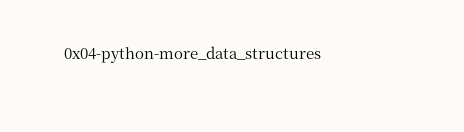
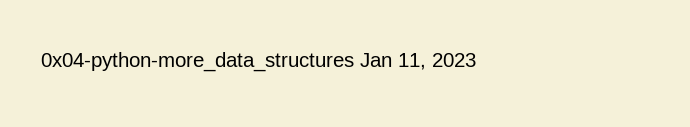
(321, 54) none -> [360,53,476,70] Jan 11, 2023

